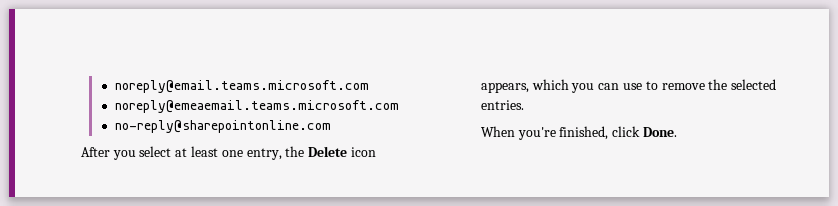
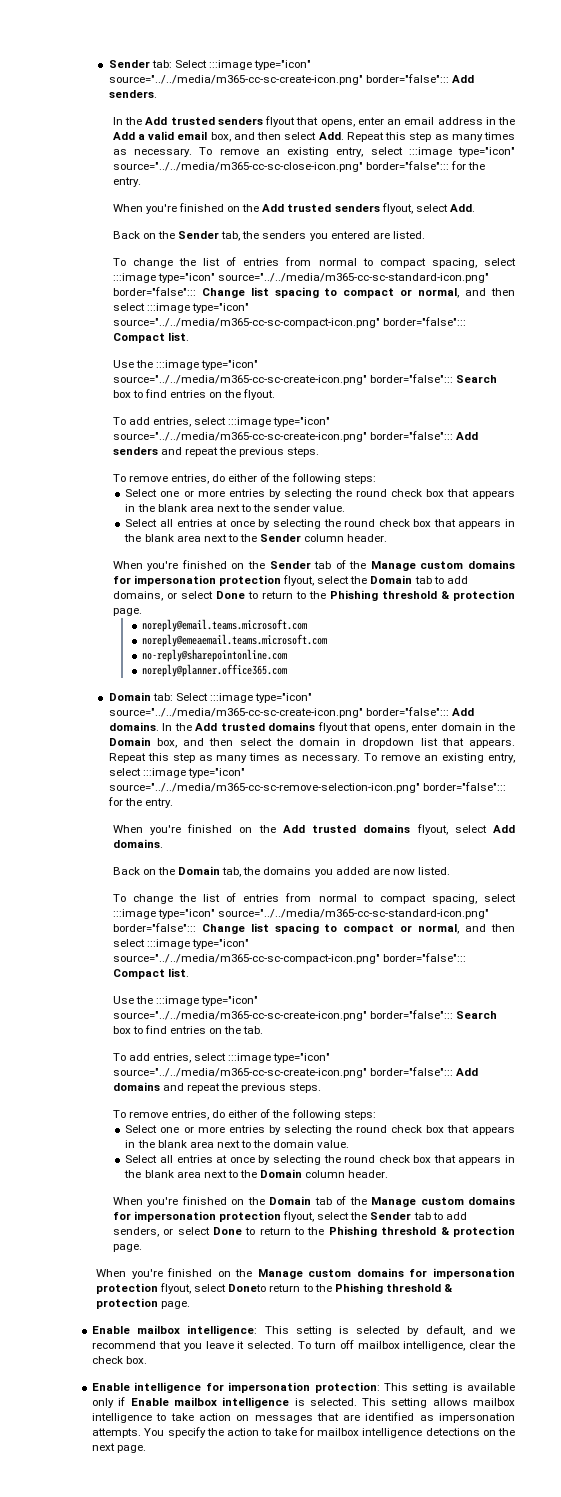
[114,80,369,93] [114,100,399,113] [114,120,331,133] [80,146,376,160] [480,79,777,93] [480,100,524,110] [480,126,677,140] noreply@email.teams.microsoft.com // noreply@emeaemail.teams.microsoft.com // no-reply@sharepointonline.com // After you select at least one entry, the Delete icon appears, which you can use to remove the selected entries. // When you're finished, click Done. -> [108,60,312,70] [108,74,474,85] [108,90,157,98] [112,116,516,127] [112,131,516,142] [112,147,515,157] [112,161,486,172] [112,177,141,187] [112,203,475,214] [112,231,425,241] [112,257,516,268] [112,273,489,283] [112,287,516,298] [112,303,249,313] [112,317,466,328] [112,332,189,343] [112,360,259,370] [112,374,497,385] [112,389,276,400] [112,417,331,427] [112,431,478,442] [112,447,320,457] [112,473,376,484] [125,489,515,499] [125,504,346,512] [125,519,515,529] [124,534,388,542] [112,560,515,571] [112,575,468,586] [112,590,515,601] [112,608,142,616] [142,619,308,632] [142,634,328,647] [142,649,288,662] [142,664,288,677] [108,692,313,703] [108,707,474,718] [108,722,515,733] [108,737,515,748] [108,753,515,763] [108,768,245,778] [108,782,506,793] [107,797,173,808] [112,824,515,835] [112,839,163,848] [112,866,450,877] [112,893,516,904] [112,909,489,919] [112,923,516,934] [112,939,249,949] [112,953,466,964] [112,968,189,979] [112,996,259,1006] [112,1010,497,1021] [112,1025,264,1034] [112,1053,331,1063] [112,1067,478,1078] [112,1082,322,1093] [112,1109,376,1120] [125,1125,515,1135] [125,1140,350,1148] [125,1155,515,1165] [124,1169,389,1178] [112,1196,515,1207] [112,1211,467,1222] [112,1226,515,1237] [112,1244,142,1252] [96,1268,515,1279] [96,1283,454,1294] [96,1298,191,1309] [92,1325,515,1336] [92,1340,516,1351] [92,1356,148,1364] [92,1382,515,1393] [92,1397,515,1408] [92,1412,515,1423] [92,1427,515,1438] [92,1443,147,1453] Sender tab: Select :::image type="icon" source="../../media/m365-cc-sc-create-icon.png" border="false"::: Add senders. // In the Add trusted senders flyout that opens, enter an email address in the Add a valid email box, and then select Add. Repeat this step as many times as necessary. To remove an existing entry, select :::image type="icon" source="../../media/m365-cc-sc-close-icon.png" border="false"::: for the entry. // When you're finished on the Add trusted senders flyout, select Add. // Back on the Sender tab, the senders you entered are listed. // To change the list of entries from normal to compact spacing, select :::image type="icon" source="../../media/m365-cc-sc-standard-icon.png" border="false"::: Change list spacing to compact or normal, and then select :::image type="icon" source="../../media/m365-cc-sc-compact-icon.png" border="false"::: Compact list. // Use the :::image type="icon" source="../../media/m365-cc-sc-create-icon.png" border="false"::: Search box to find entries on the flyout. // To add entries, select :::image type="icon" source="../../media/m365-cc-sc-create-icon.png" border="false"::: Add senders and repeat the previous steps. // To remove entries, do either of the following steps: // Select one or more entries by selecting the round check box that appears in the blank area next to the sender value. // Select all entries at once by selecting the round check box that appears in the blank area next to the Sender column header. // When you're finished on the Sender tab of the Manage custom domains for impersonation protection flyout, select the Domain tab to add domains, or select Done to return to the Phishing threshold & protection page. // noreply@email.teams.microsoft.com // noreply@emeaemail.teams.microsoft.com // no-reply@sharepointonline.com // noreply@planner.office365.com // Domain tab: Select :::image type="icon" source="../../media/m365-cc-sc-create-icon.png" border="false"::: Add domains. In the Add trusted domains flyout that opens, enter domain in the Domain box, and then select the domain in dropdown list that appears. Repeat this step as many times as necessary. To remove an existing entry, select :::image type="icon" source="../../media/m365-cc-sc-remove-selection-icon.png" border="false"::: for the entry. // When you're finished on the Add trusted domains flyout, select Add domains. // Back on the Domain tab, the domains you added are now listed. // To change the list of entries from normal to compact spacing, select :::image type="icon" source="../../media/m365-cc-sc-standard-icon.png" border="false"::: Change list spacing to compact or normal, and then select :::image type="icon" source="../../media/m365-cc-sc-compact-icon.png" border="false"::: Compact list. // Use the :::image type="icon" source="../../media/m365-cc-sc-create-icon.png" border="false"::: Search box to find entries on the tab. // To add entries, select :::image type="icon" source="../../media/m365-cc-sc-create-icon.png" border="false"::: Add domains and repeat the previous steps. // To remove entries, do either of the following steps: // Select one or more entries by selecting the round check box that appears in the blank area next to the domain value. // Select all entries at once by selecting the round check box that appears in the blank area next to the Domain column header. // When you're finished on the Domain tab of the Manage custom domains for impersonation protection flyout, select the Sender tab to add senders, or select Done to return to the Phishing threshold & protection page. // When you're finished on the Manage custom domains for impersonation protection flyout, select Doneto return to the Phishing threshold & protection page. // Enable mailbox intelligence: This setting is selected by default, and we recommend that you leave it selected. To turn off mailbox intelligence, clear the check box. // Enable intelligence for impersonation protection: This setting is available only if Enable mailbox intelligence is selected. This setting allows mailbox intelligence to take action on messages that are identified as impersonation attempts. You specify the action to take for mailbox intelligence detections on the next page.

